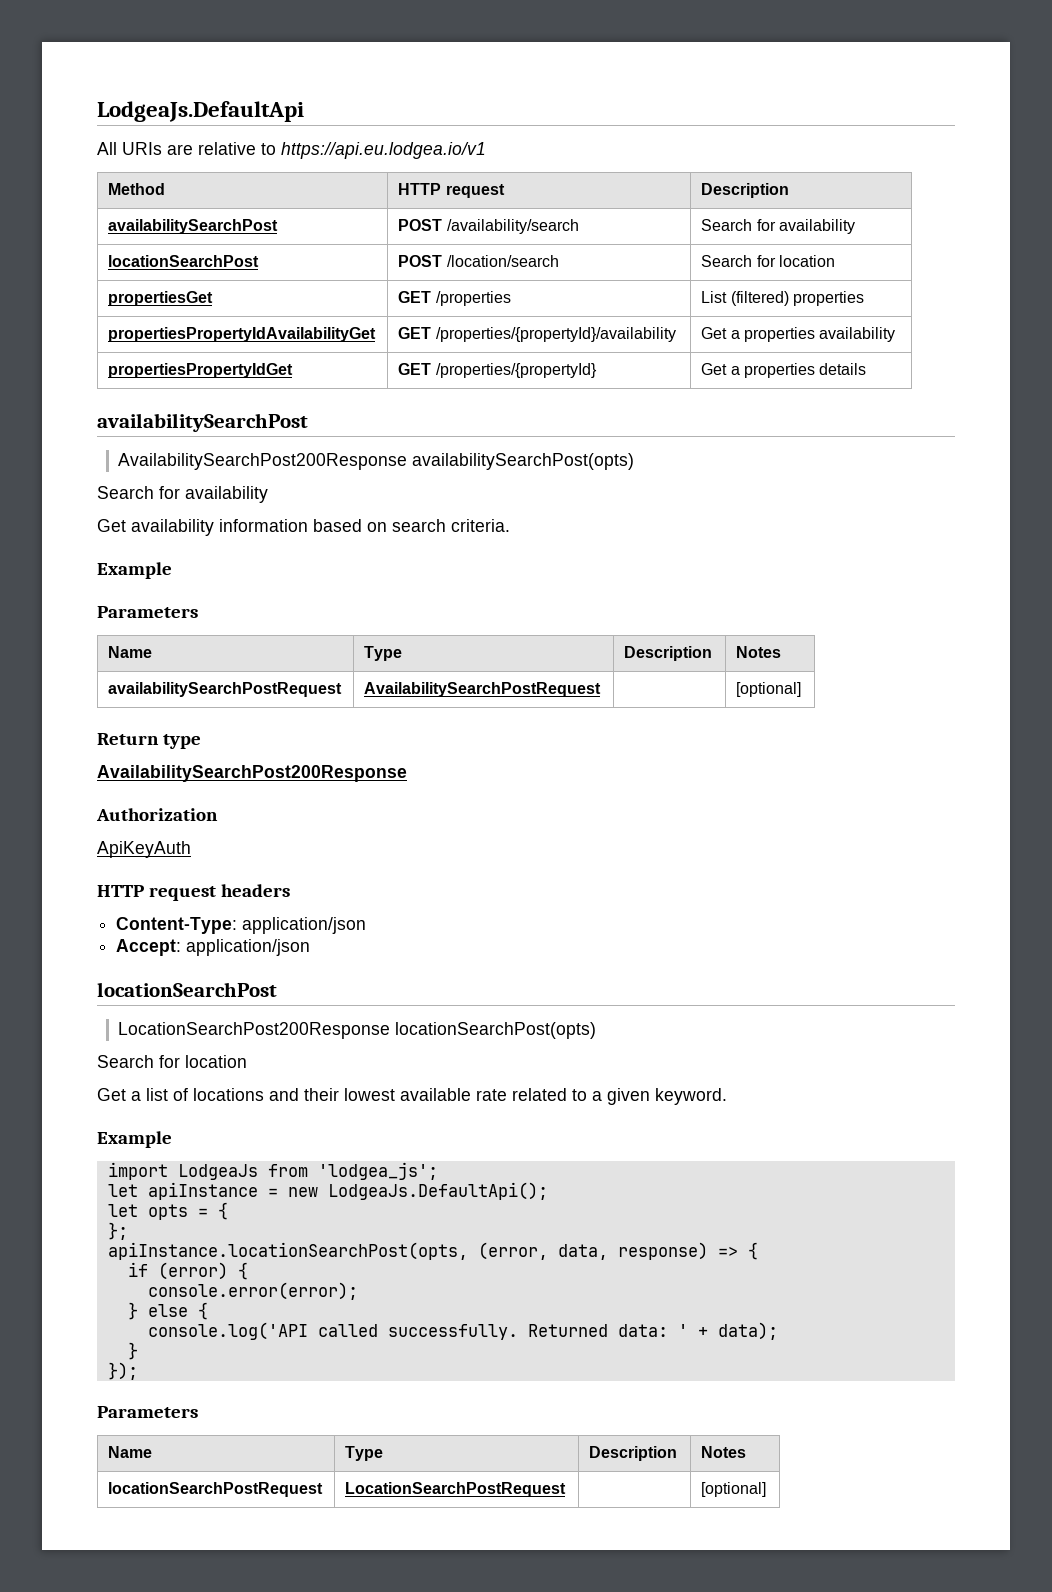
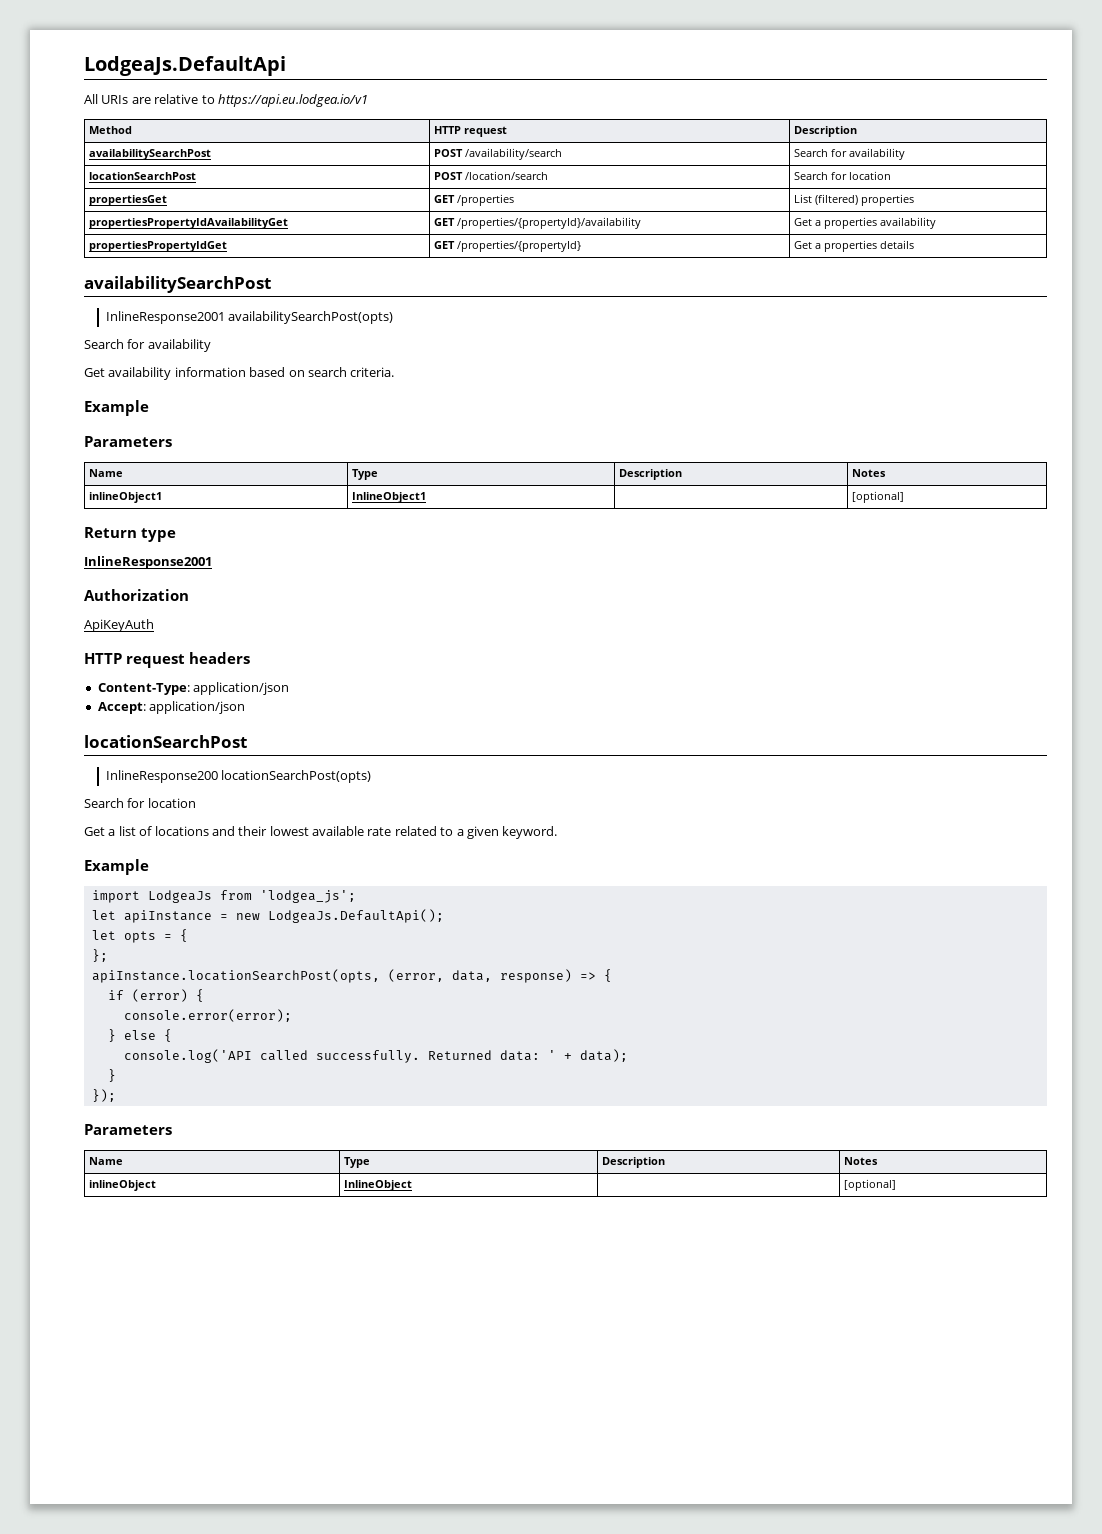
[118,453,408,470] AvailabilitySearchPost200Response -> [105,311,225,324] InlineResponse2001
[108,682,343,697] [364,682,602,697] availabilitySearchPostRequest | AvailabilitySearchPostRequest -> [89,492,163,503] [352,492,427,503] inlineObject1 | InlineObject1
[97,765,407,782] AvailabilitySearchPost200Response -> [84,556,212,569] InlineResponse2001
[118,1022,391,1039] LocationSearchPost200Response -> [105,770,218,783] InlineResponse200
[108,1482,324,1497] [345,1482,567,1497] locationSearchPostRequest | LocationSearchPostRequest -> [89,1180,157,1191] [344,1180,413,1191] inlineObject | InlineObject

